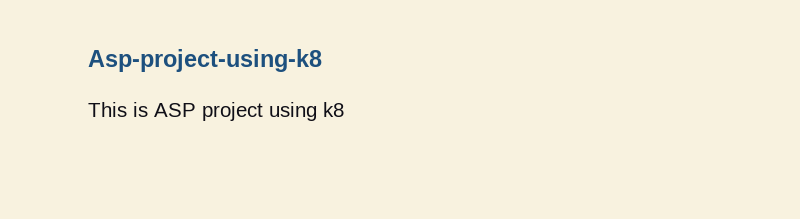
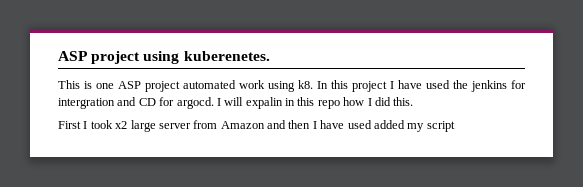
[88,49,322,72] Asp-project-using-k8 -> [58,51,270,64] ASP project using kuberenetes.
[154,102,344,121] ASP project using k8 -> [96,80,526,92] [58,97,414,109] [58,120,455,132] one ASP project automated work using k8. In this project I have used the jenkins for intergration and CD for argocd. I will expalin in this repo how I did this. // First I took x2 large server from Amazon and then I have used added my script

